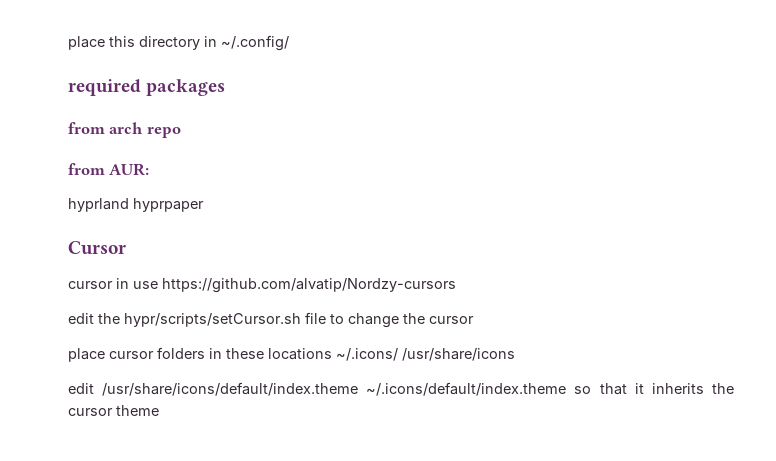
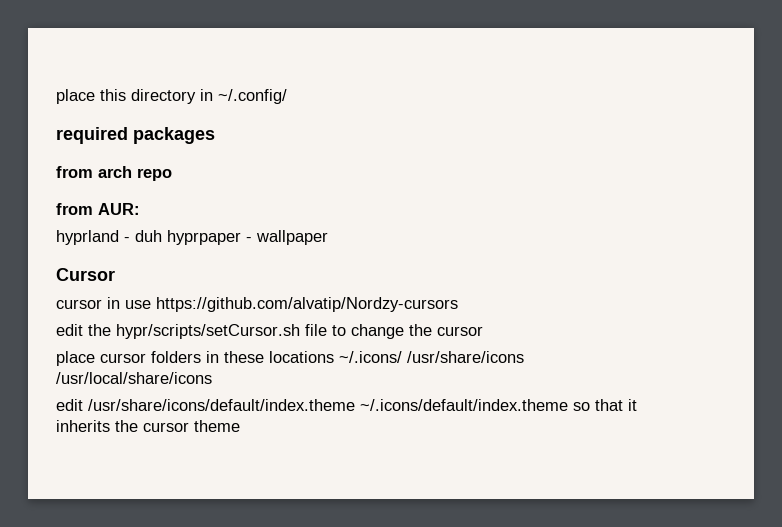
(129, 205) none -> [124,230,162,242] - duh
(204, 205) none -> [246,230,328,245] - wallpaper
(515, 354) none -> [56,372,212,384] /usr/local/share/icons

